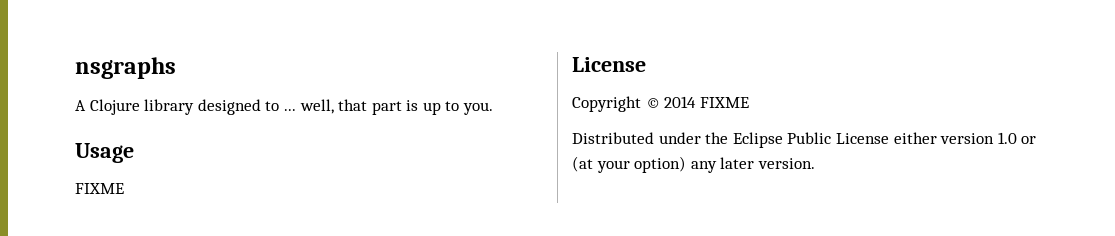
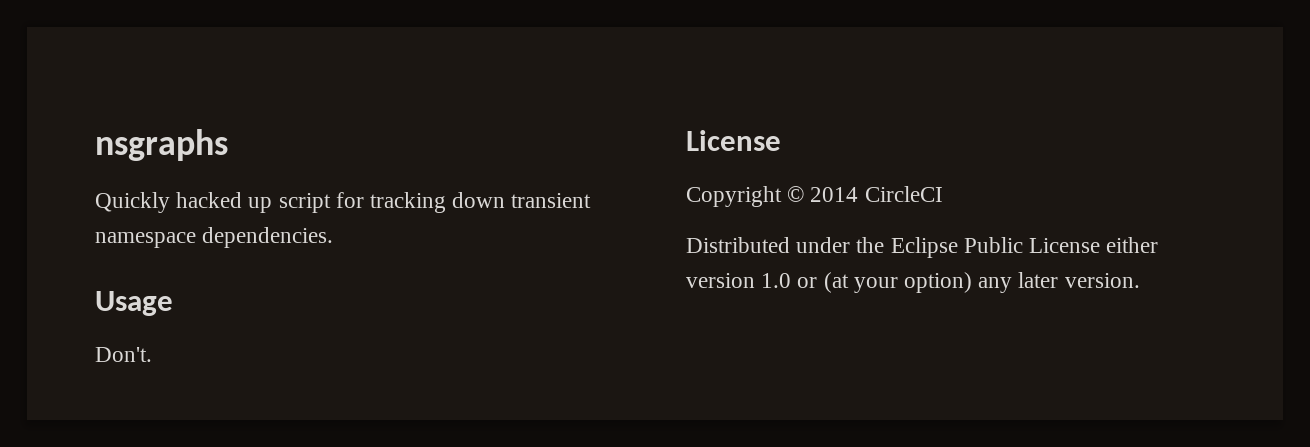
[75,99,494,115] A Clojure library designed to ... well, that part is up to you. -> [95,192,592,213] [95,227,334,248] Quickly hacked up script for tracking down transient namespace dependencies.
[75,183,124,194] FIXME -> [95,347,152,362] Don't.
[699,97,749,108] FIXME -> [864,186,943,202] CircleCI

